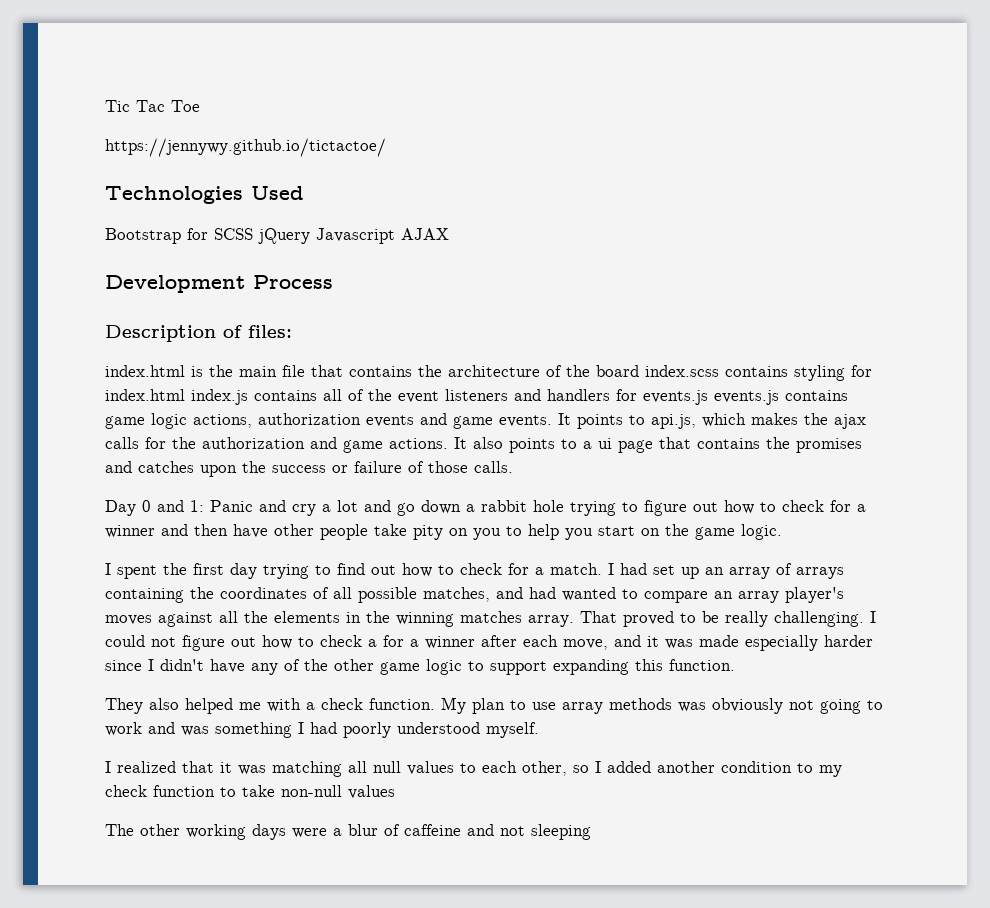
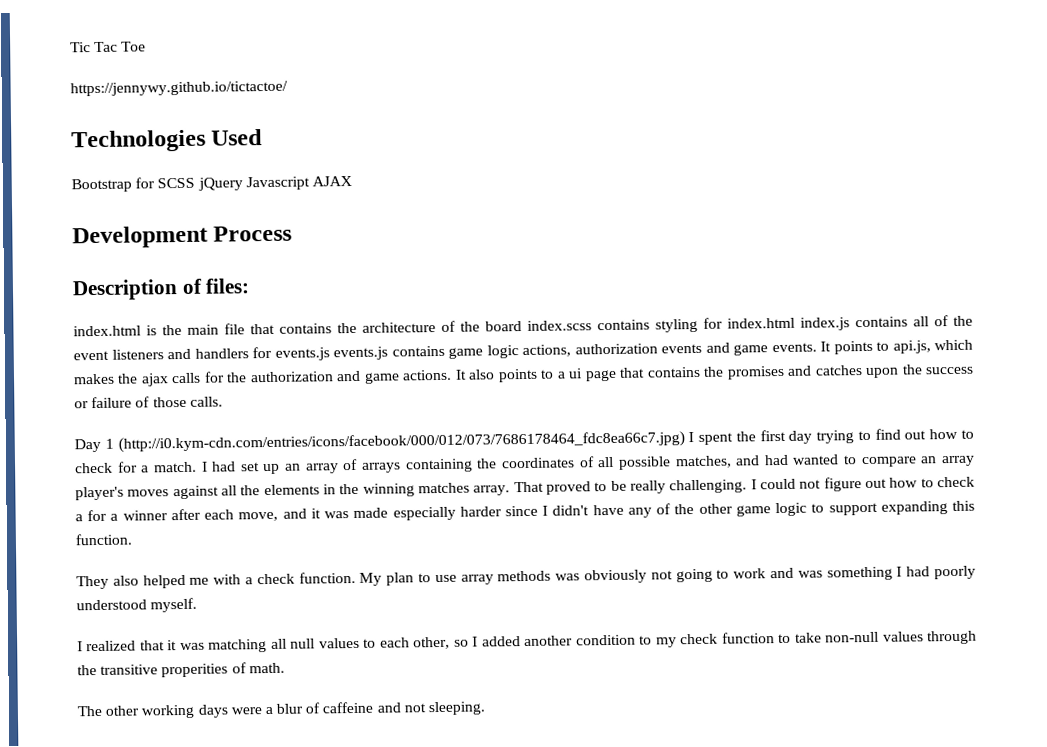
[142,500,866,516] [105,524,782,540] 0 and 1: Panic and cry a lot and go down a rabbit hole trying to figure out how to check for a winner and then have other people take pity on you to help you start on the game logic. // -> [104,431,685,453] 1 (http://i0.kym-cdn.com/entries/icons/facebook/000/012/073/7686178464_fdc8ea66c7.jpg)
(395, 792) none -> [927,630,978,645] [77,662,285,678] through the transitive properities of math.
[531,824,591,840] sleeping -> [428,701,486,716] sleeping.

